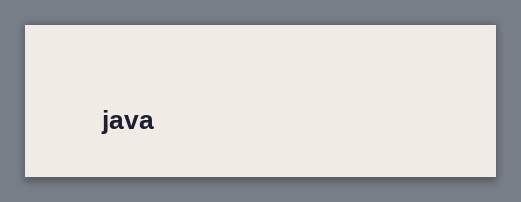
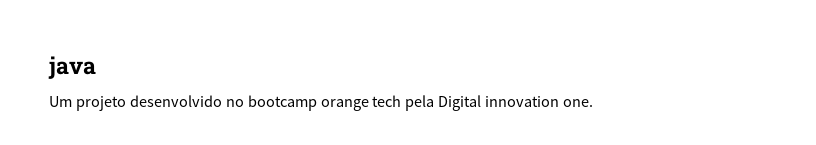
(154, 122) none -> [49,95,594,111] // Um projeto desenvolvido no bootcamp orange tech pela Digital innovation one.

